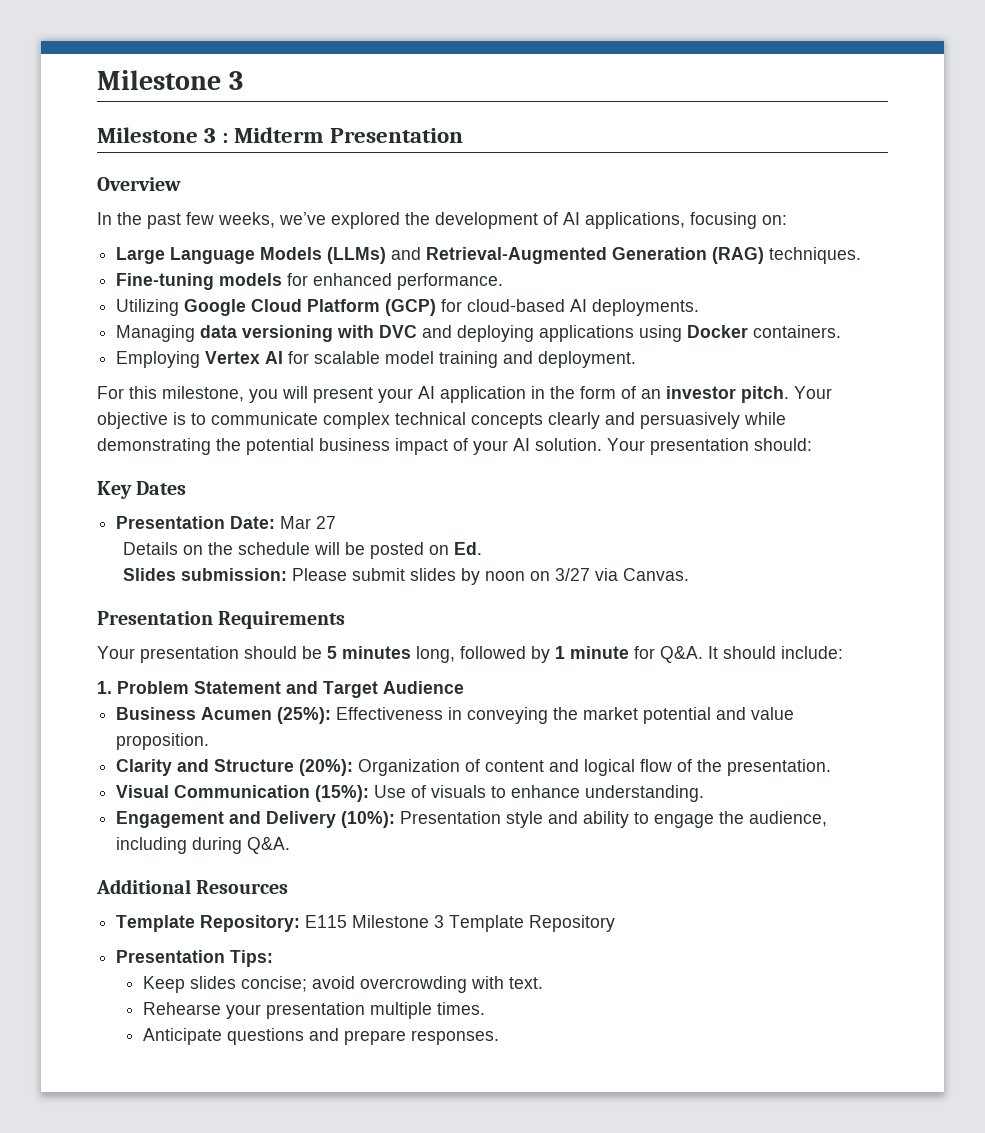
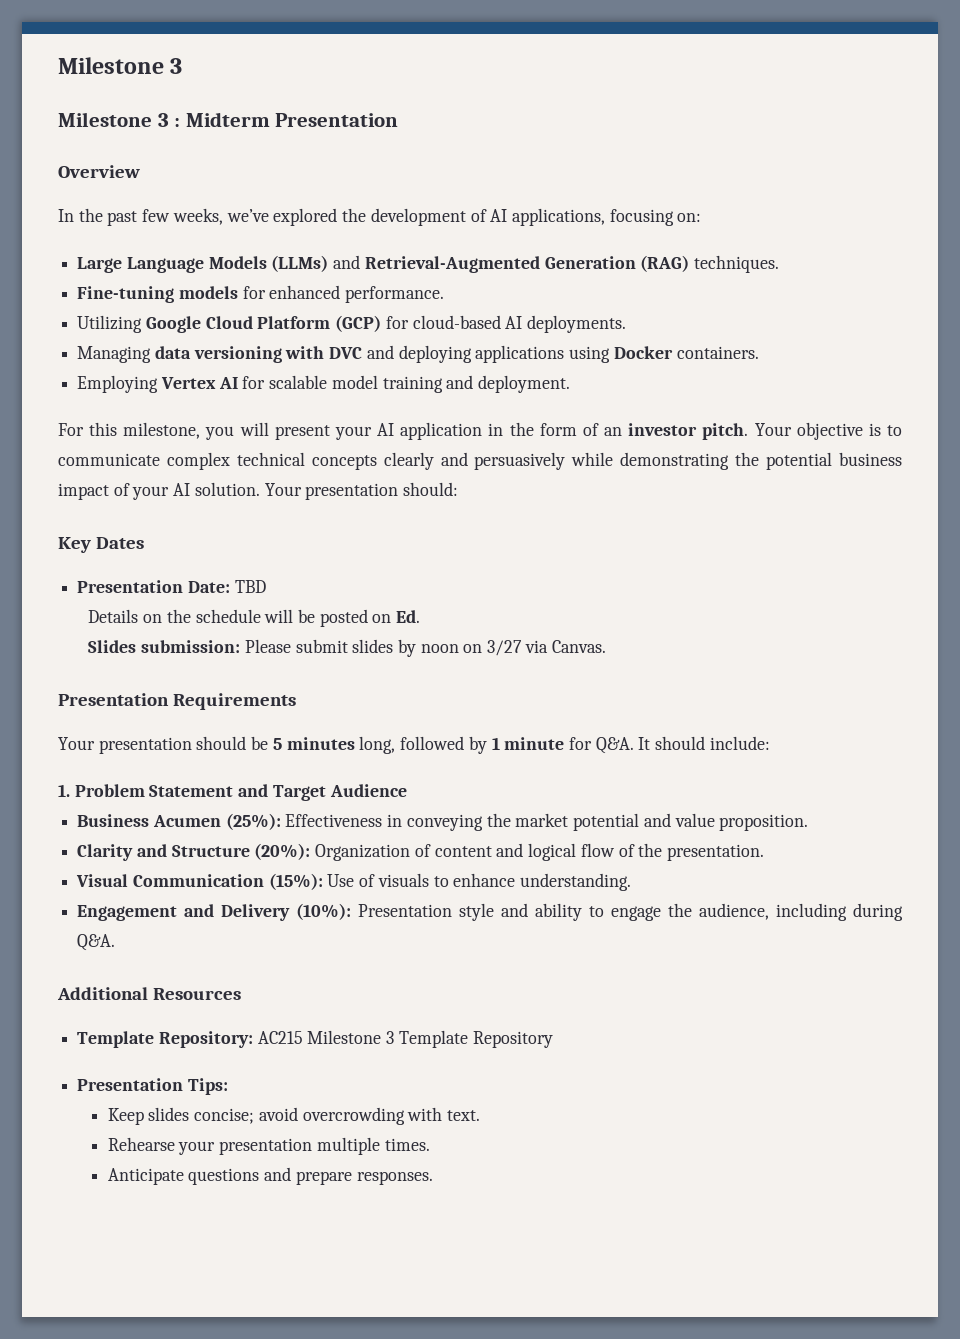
[280,516,337,529] Mar 27 -> [234,580,266,593] TBD
[305,915,348,928] E115 -> [257,1031,303,1044] AC215

